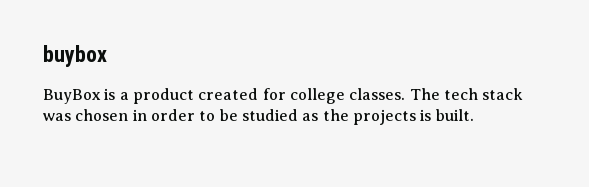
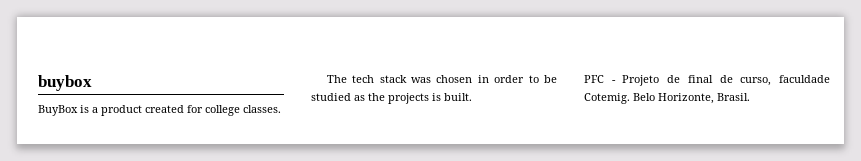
(406, 94) none -> (281, 109) //
(474, 115) none -> [584,75,830,86] [584,93,750,104] // PFC - Projeto de final de curso, faculdade Cotemig. Belo Horizonte, Brasil.

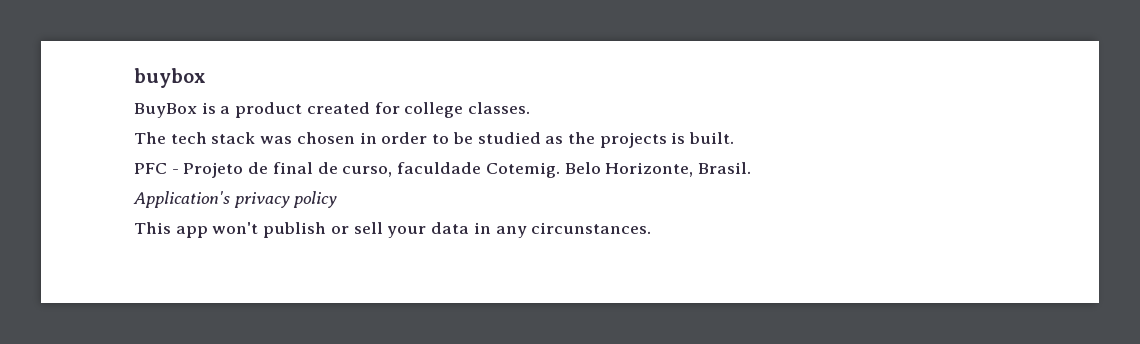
(750, 97) none -> [133,191,338,208] [134,222,652,238] // Application's privacy policy // This app won't publish or sell your data in any circunstances.

